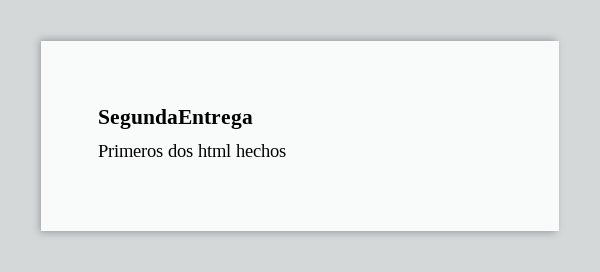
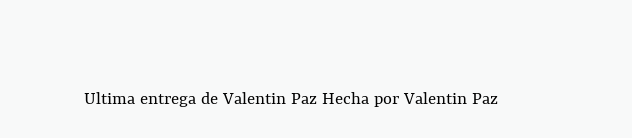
[98,109,253,129] [98,144,286,157] SegundaEntrega // Primeros dos html hechos -> [84,92,498,107] Ultima entrega de Valentin Paz Hecha por Valentin Paz

